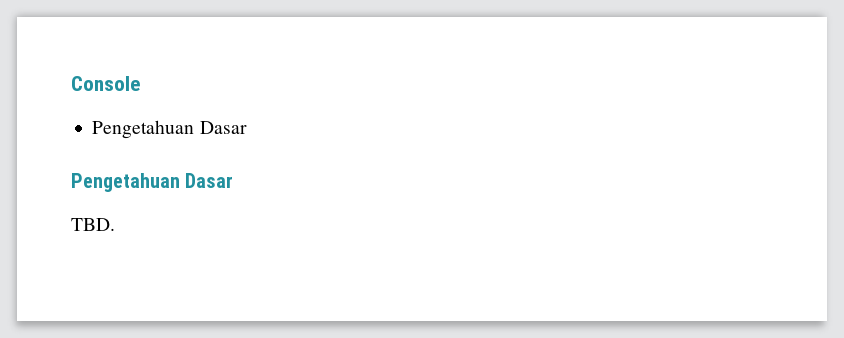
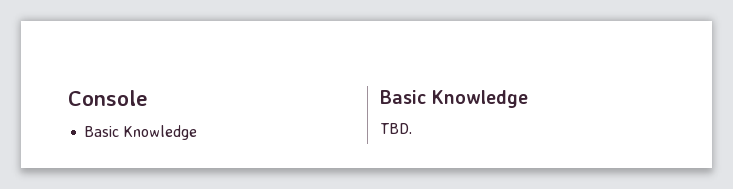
[92,120,247,139] [71,173,234,192] Pengetahuan Dasar // Pengetahuan Dasar -> [85,125,198,140] [380,90,528,108] Basic Knowledge // Basic Knowledge

